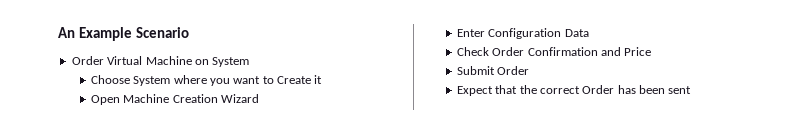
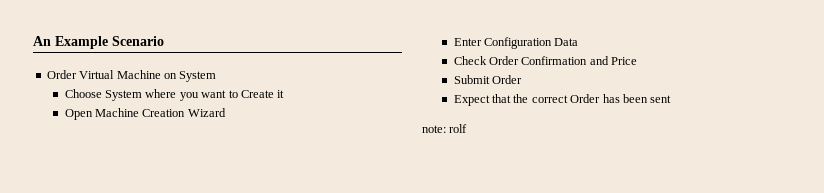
(692, 90) none -> [422,124,468,133] // note: rolf

